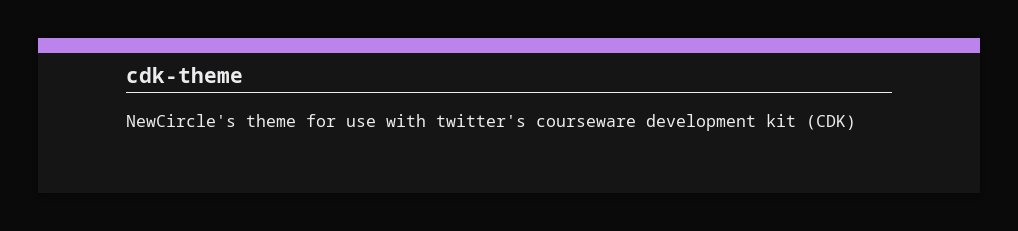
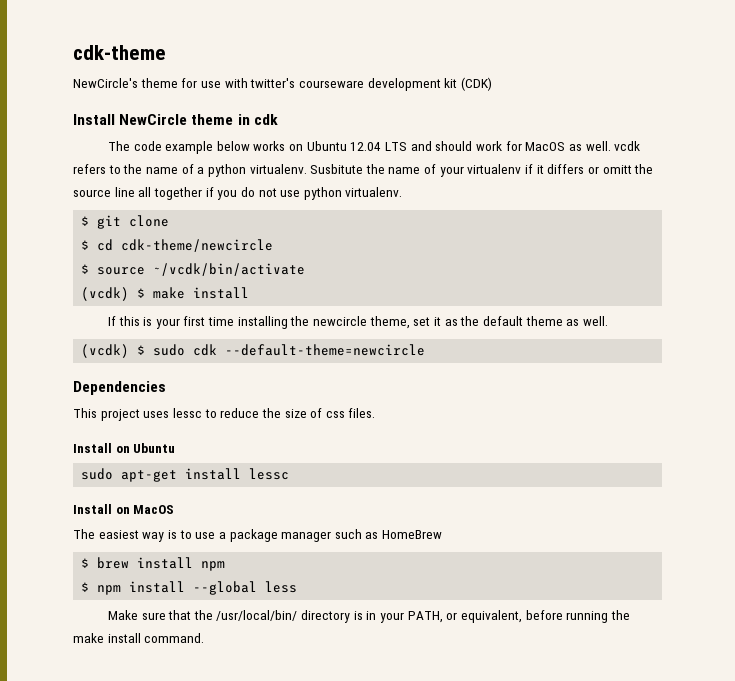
(856, 122) none -> [73,114,278,125] [107,141,641,154] [73,164,654,177] [73,187,403,200] [81,215,170,229] [81,239,274,252] [81,263,306,276] [81,287,250,301] [107,316,608,329] [81,344,426,358] [73,381,166,395] [73,408,376,421] [73,443,176,453] [81,468,290,482] [73,504,175,514] [73,529,443,542] [81,557,226,571] [81,581,298,595] [107,610,630,623] [73,633,205,643] // Install NewCircle theme in cdk // The code example below works on Ubuntu 12.04 LTS and should work for MacOS as well. vcdk refers to the name of a python virtualenv. Susbitute the name of your virtualenv if it differs or omitt the source line all together if you do not use python virtualenv. // $ git clone // $ cd cdk-theme/newcircle // $ source ~/vcdk/bin/activate // (vcdk) $ make install // If this is your first time installing the newcircle theme, set it as the default theme as well. // (vcdk) $ sudo cdk --default-theme=newcircle // Dependencies // This project uses lessc to reduce the size of css files. // Install on Ubuntu // sudo apt-get install lessc // Install on MacOS // The easiest way is to use a package manager such as HomeBrew // $ brew install npm // $ npm install --global less // Make sure that the /usr/local/bin/ directory is in your PATH, or equivalent, before running the make install command.

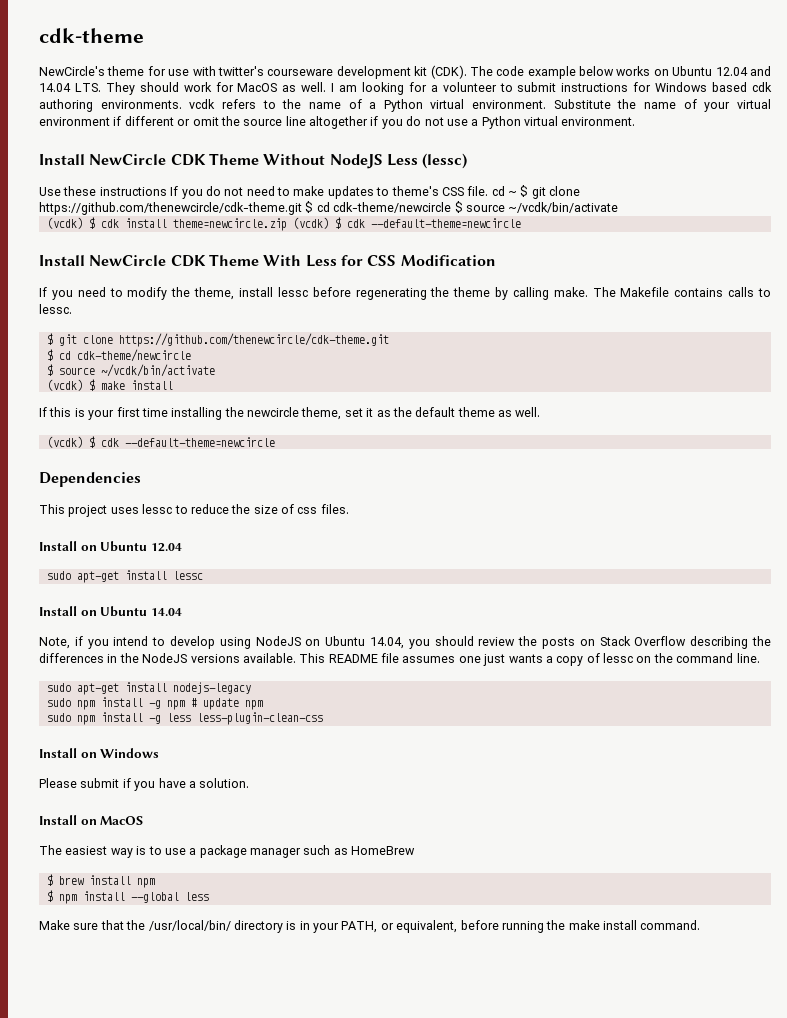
[460,77,492,91] [73,114,278,125] (CDK) // Install NewCircle theme in cdk // -> [430,65,467,79] (CDK).
[385,141,432,151] LTS and -> [750,66,772,76] [39,82,135,95] and 14.04 LTS. They
(611, 146) none -> [331,82,773,95] [39,99,182,112] I am looking for a volunteer to submit instructions for Windows based cdk authoring environments.
[207,164,632,177] python virtualenv. Susbitute the name of your virtualenv if it differs or omitt -> [383,99,771,112] [39,116,219,126] Python virtual environment. Substitute the name of your virtual environment if different or omit
[138,187,202,200] all together -> [309,116,368,129] altogether
[303,187,403,200] [81,215,170,229] python virtualenv. // $ git clone -> [471,116,636,129] [39,153,468,169] [39,185,581,199] [39,201,619,215] [46,217,521,231] [39,254,496,267] [39,287,772,300] [39,304,72,314] [46,333,389,347] a Python virtual environment. // Install NewCircle CDK Theme Without NodeJS Less (lessc) // Use these instructions If you do not need to make updates to theme's CSS file. cd ~ $ git clone https://github.com/thenewcircle/cdk-theme.git $ cd cdk-theme/newcircle $ source ~/vcdk/bin/activate // (vcdk) $ cdk install theme=newcircle.zip (vcdk) $ cdk --default-theme=newcircle // Install NewCircle CDK Theme With Less for CSS Modification // If you need to modify the theme, install lessc before regenerating the theme by calling make. The Makefile contains calls to lessc. // $ git clone https://github.com/thenewcircle/cdk-theme.git
[153,344,186,356] sudo -> (95, 442) none
(176, 448) none -> [150,543,182,552] 12.04
(290, 474) none -> [39,606,182,617] [39,636,771,649] [39,653,760,666] [46,682,251,695] [46,697,263,710] [46,712,323,725] [39,748,160,758] [39,778,250,791] // Install on Ubuntu 14.04 // Note, if you intend to develop using NodeJS on Ubuntu 14.04, you should review the posts on Stack Overflow describing the differences in the NodeJS versions available. This README file assumes one just wants a copy of lessc on the command line. // sudo apt-get install nodejs-legacy // sudo npm install -g npm # update npm // sudo npm install -g less less-plugin-clean-css // Install on Windows // Please submit if you have a solution.

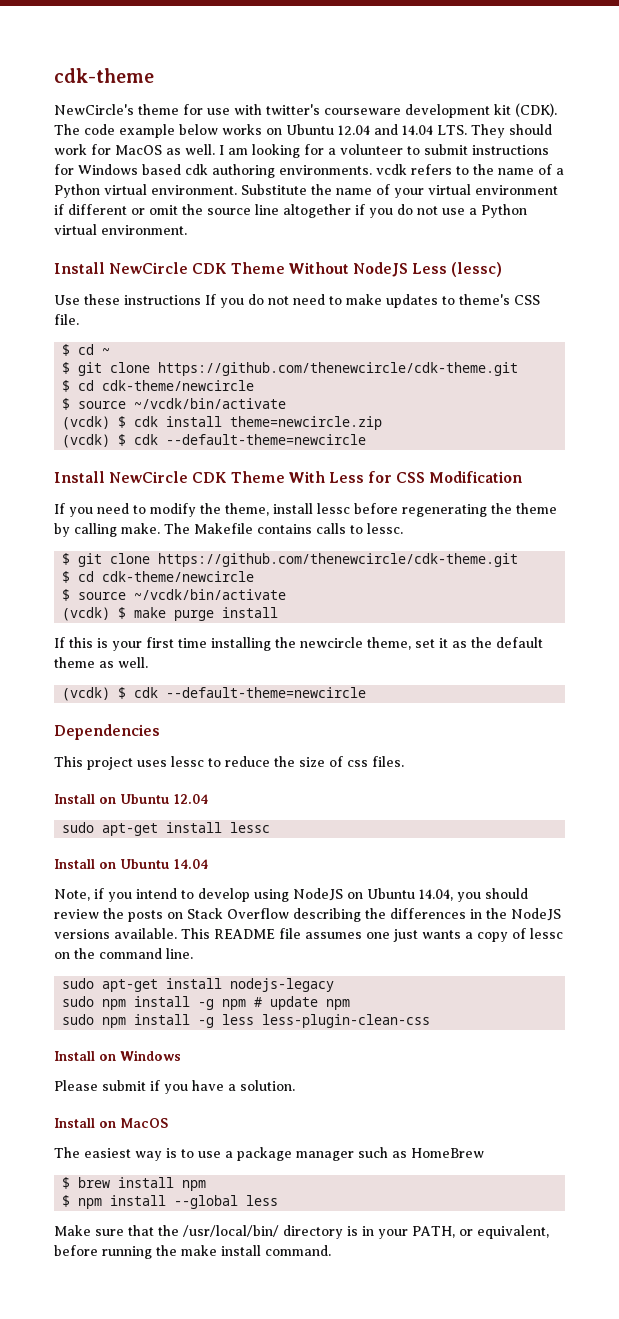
(489, 191) none -> [62,344,71,356] // $
[520,185,581,199] [39,201,452,215] $ git clone https://github.com/thenewcircle/cdk-theme.git $ cd cdk-theme/newcircle -> [62,362,519,376] [62,380,255,392] // $ git clone https://github.com/thenewcircle/cdk-theme.git // $ cd cdk-theme/newcircle //
(287, 224) none -> (383, 423) //
(125, 385) none -> [174,610,215,621] purge

